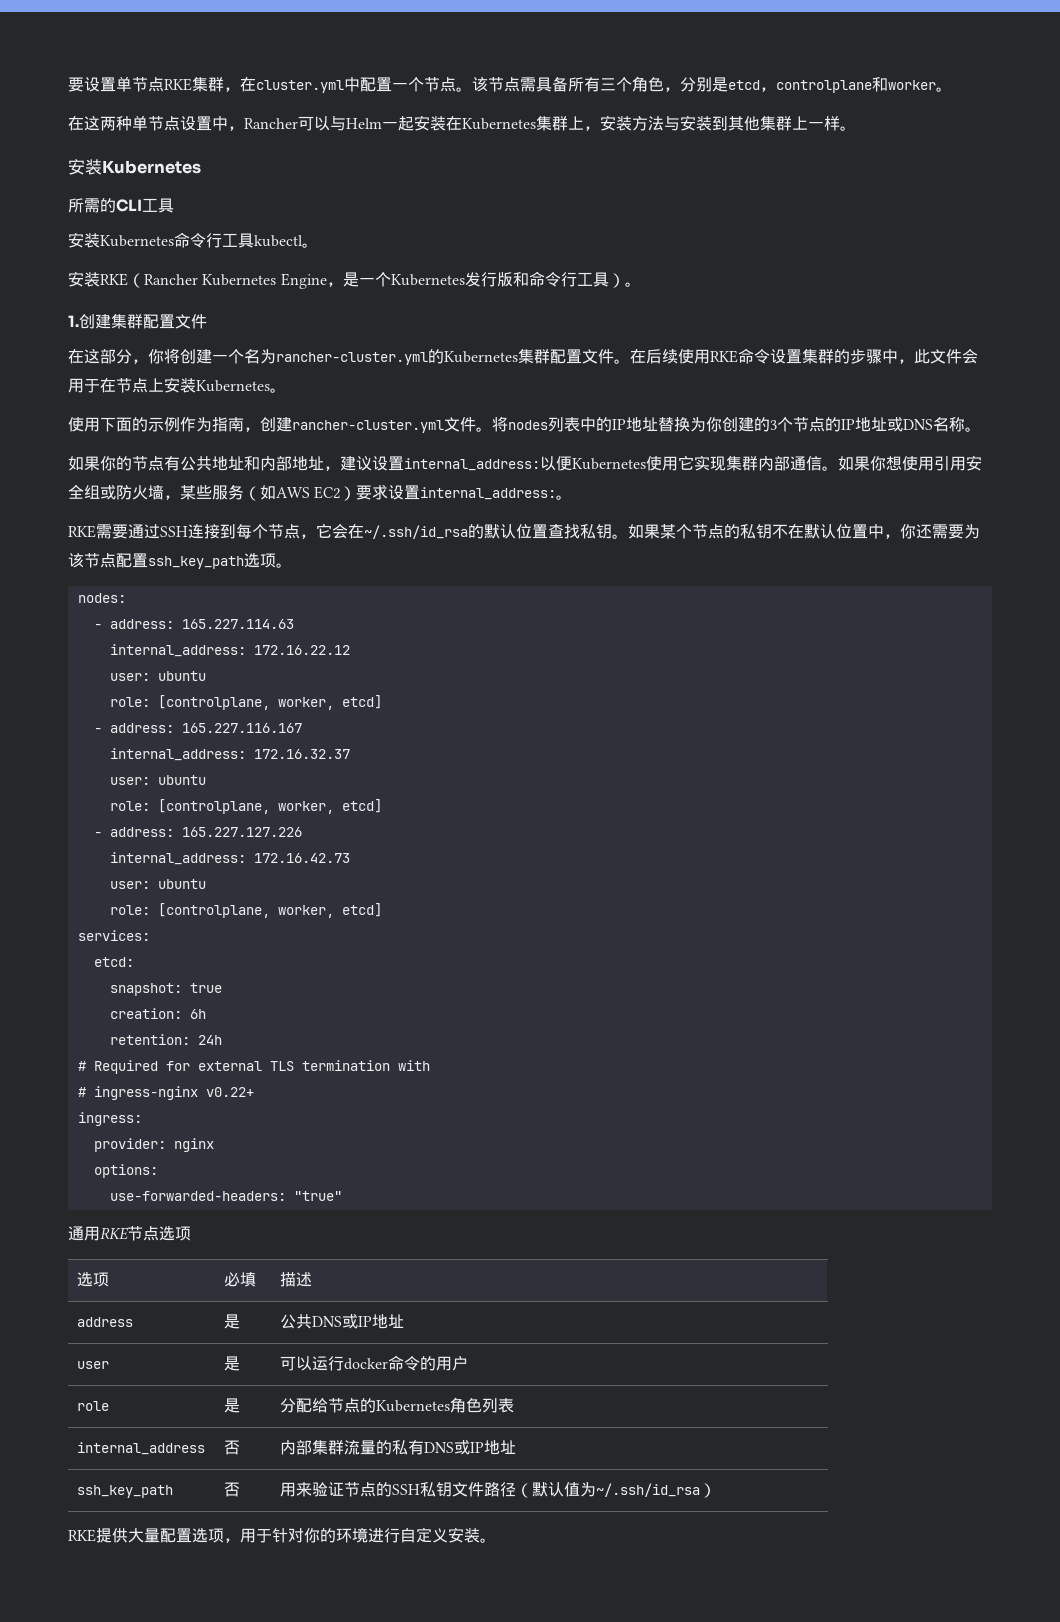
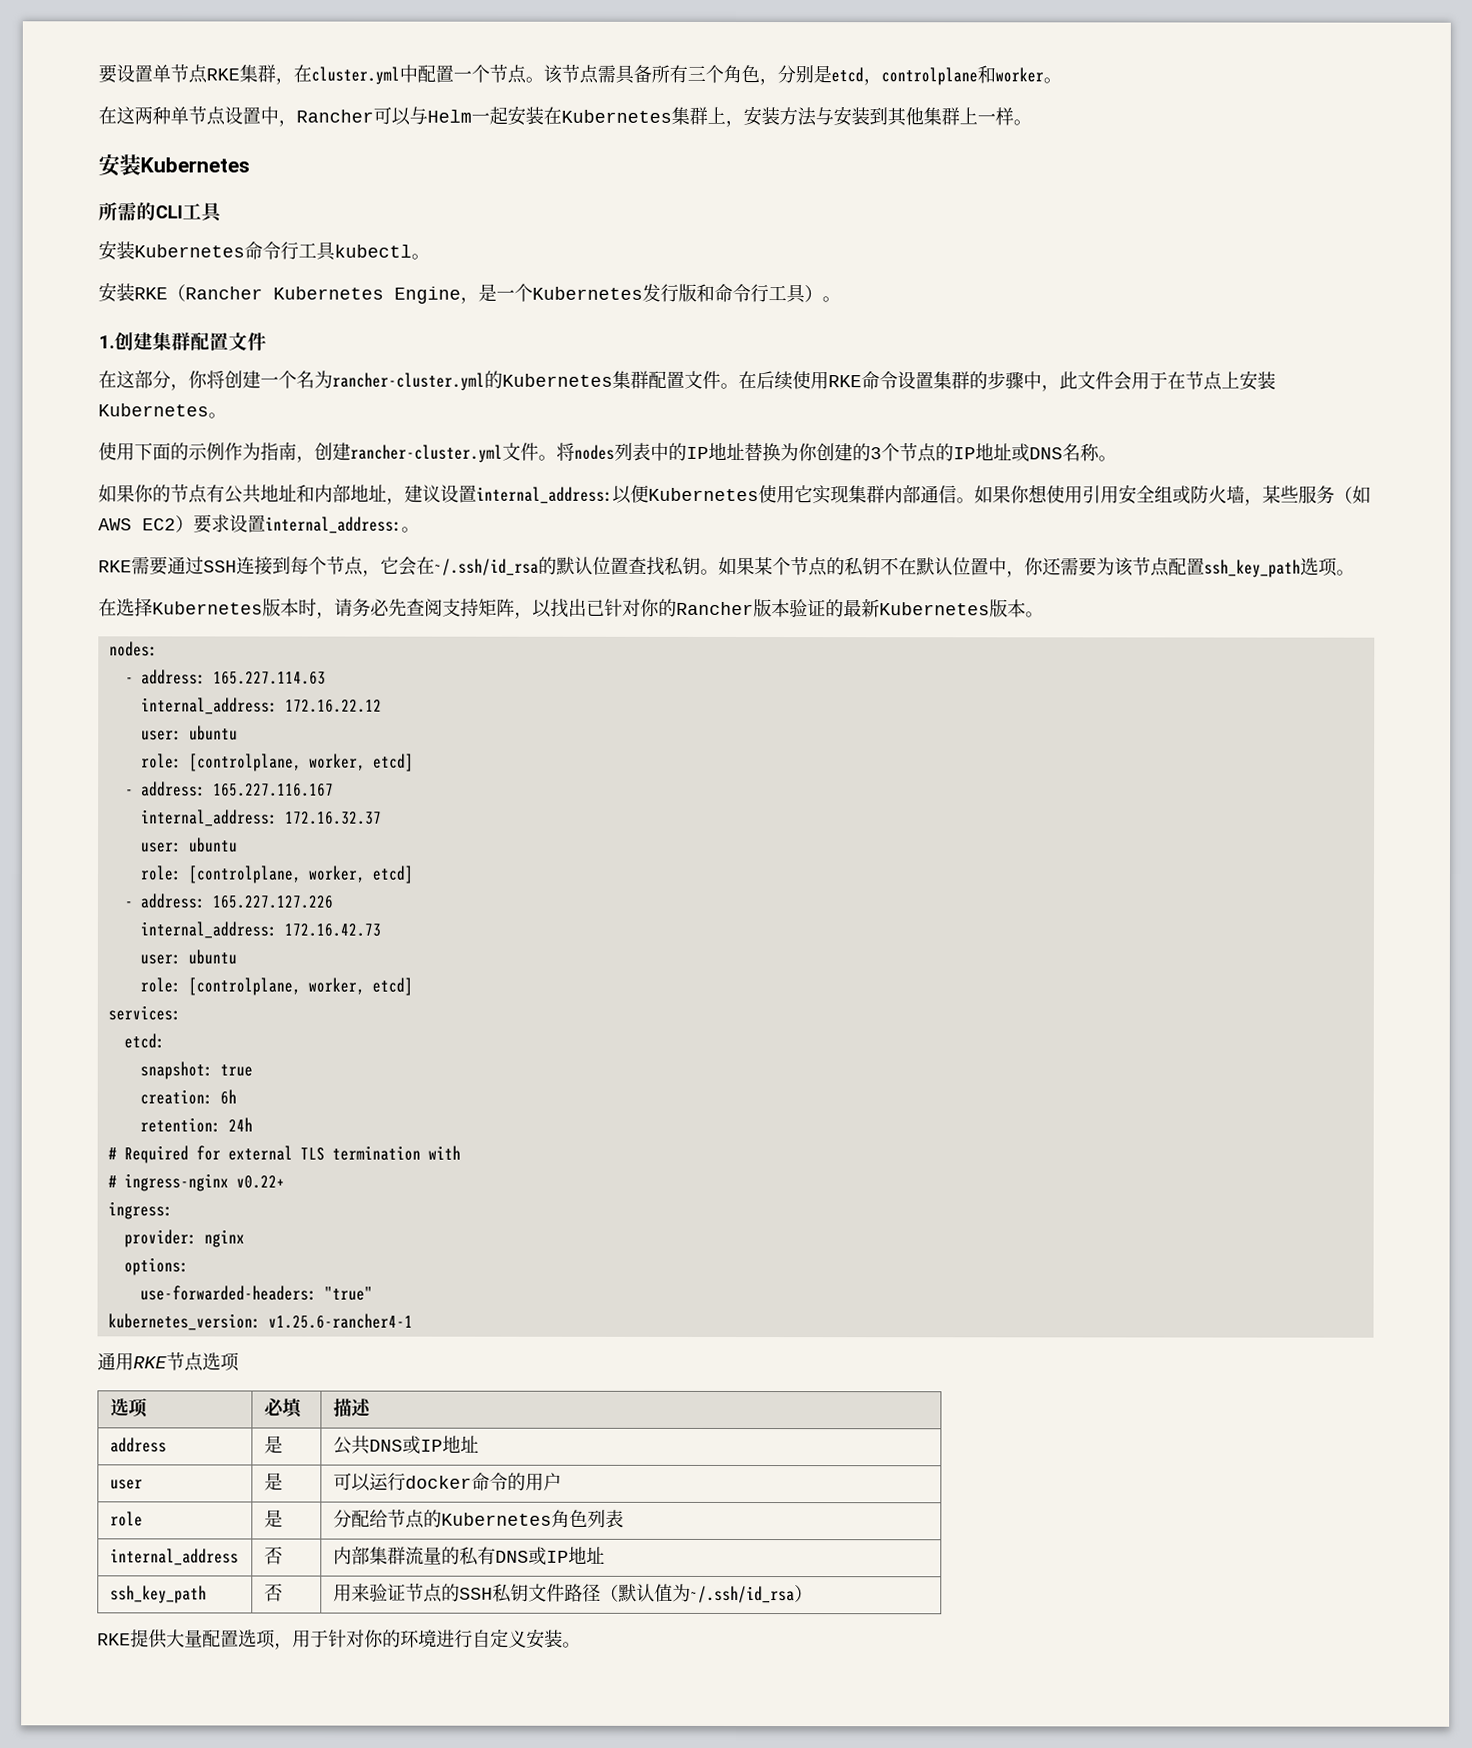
(292, 565) none -> [98,597,1044,619] // 在选择Kubernetes版本时，请务必先查阅支持矩阵，以找出已针对你的Rancher版本验证的最新Kubernetes版本。
(342, 1196) none -> [107,1313,413,1331] // kubernetes_version: v1.25.6-rancher4-1

